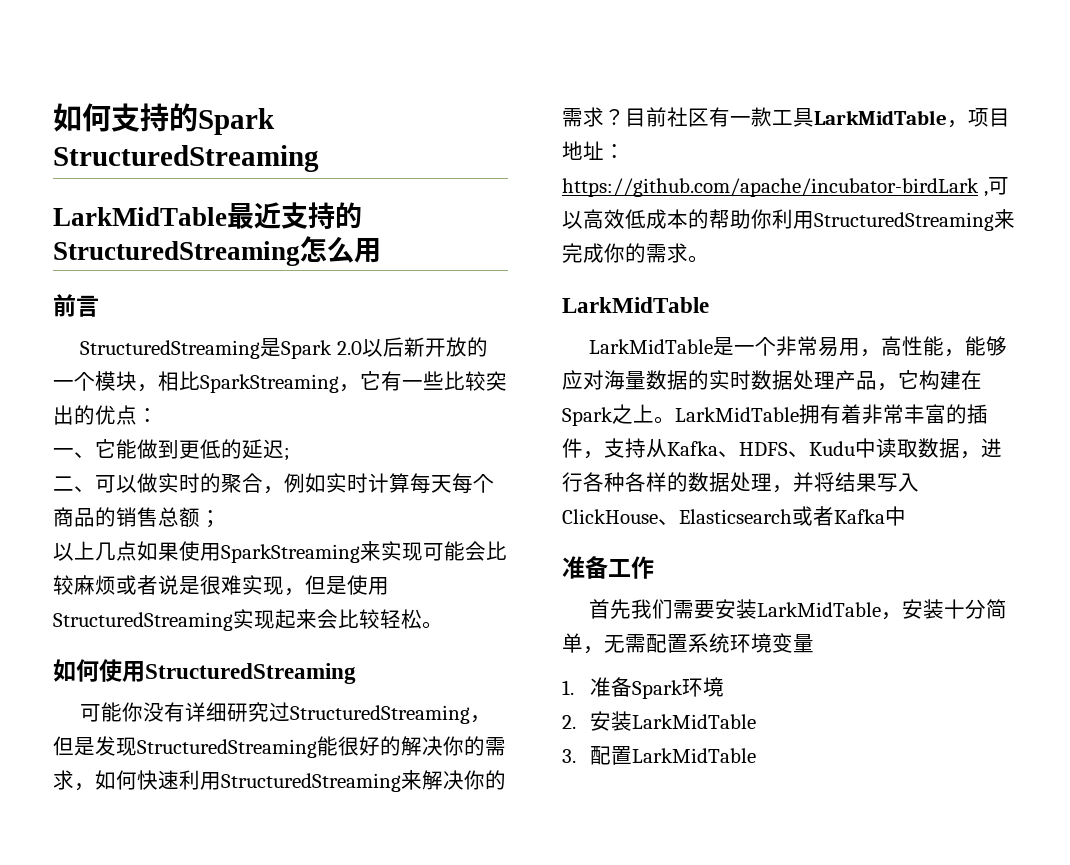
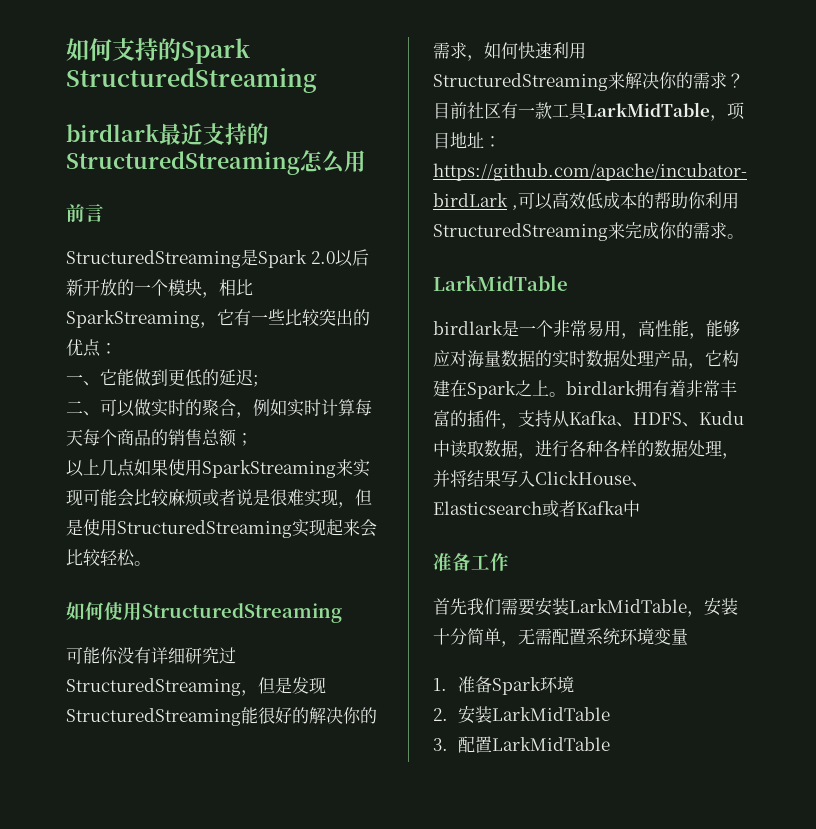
[53,207,227,226] LarkMidTable -> [66,124,159,142] birdlark
[589,339,714,354] LarkMidTable -> [433,321,503,335] birdlark
[675,407,799,422] LarkMidTable -> [566,381,636,395] birdlark

